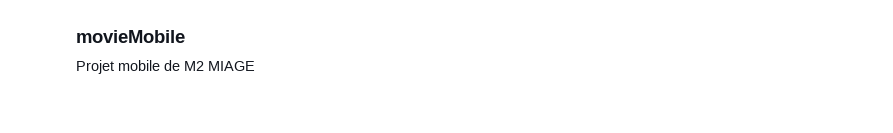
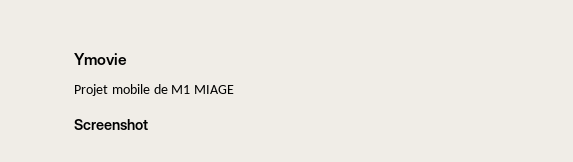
[76,30,185,43] movieMobile -> [74,53,127,65] Ymovie
[184,61,204,71] M2 -> [171,85,191,94] M1
(255, 66) none -> [74,119,148,130] // Screenshot

